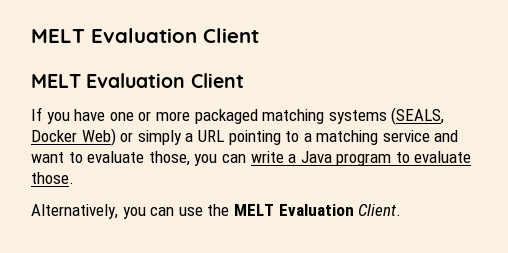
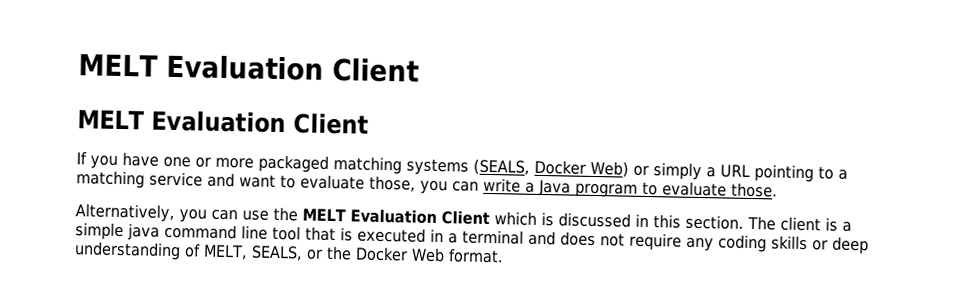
[358,204,402,216] Client. -> [440,210,852,232] [75,222,869,255] [74,241,504,264] Client which is discussed in this section. The client is a simple java command line tool that is executed in a terminal and does not require any coding skills or deep understanding of MELT, SEALS, or the Docker Web format.

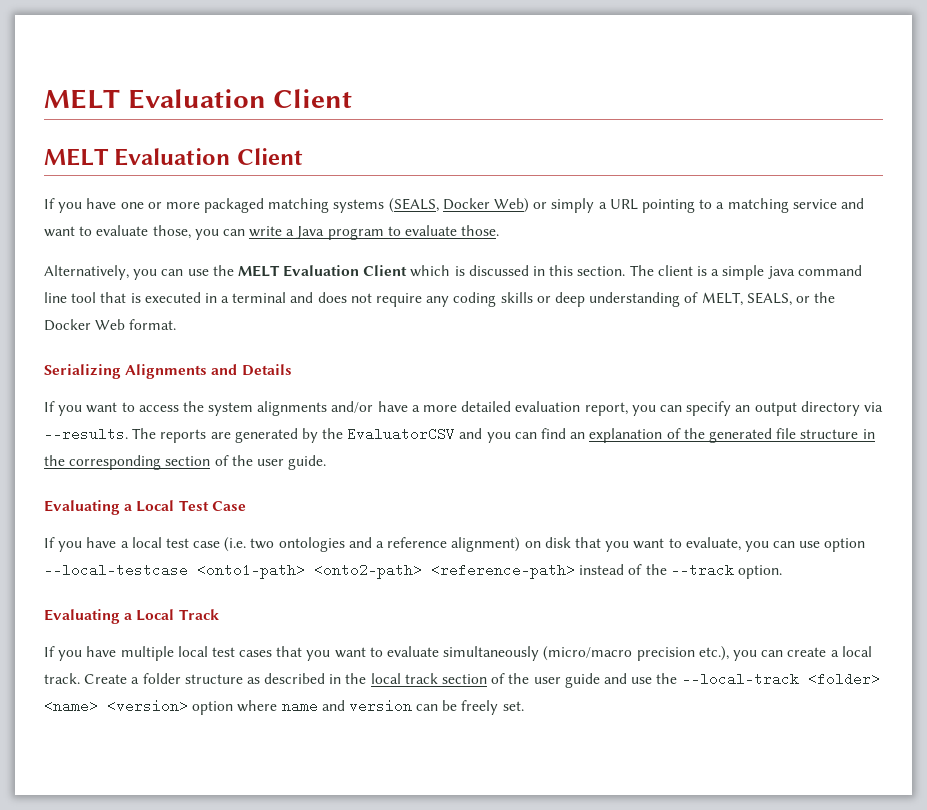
(504, 256) none -> [44,364,292,379] [44,401,883,416] [44,427,875,443] [44,455,327,470] [44,500,246,515] [44,537,866,552] [44,563,782,579] [44,609,219,624] [44,646,872,661] [44,672,880,688] [44,699,524,715] // Serializing Alignments and Details // If you want to access the system alignments and/or have a more detailed evaluation report, you can specify an output directory via --results. The reports are generated by the EvaluatorCSV and you can find an explanation of the generated file structure in the corresponding section of the user guide. // Evaluating a Local Test Case // If you have a local test case (i.e. two ontologies and a reference alignment) on disk that you want to evaluate, you can use option --local-testcase <onto1-path> <onto2-path> <reference-path> instead of the --track option. // Evaluating a Local Track // If you have multiple local test cases that you want to evaluate simultaneously (micro/macro precision etc.), you can create a local track. Create a folder structure as described in the local track section of the user guide and use the --local-track <folder> <name> <version> option where name and version can be freely set.

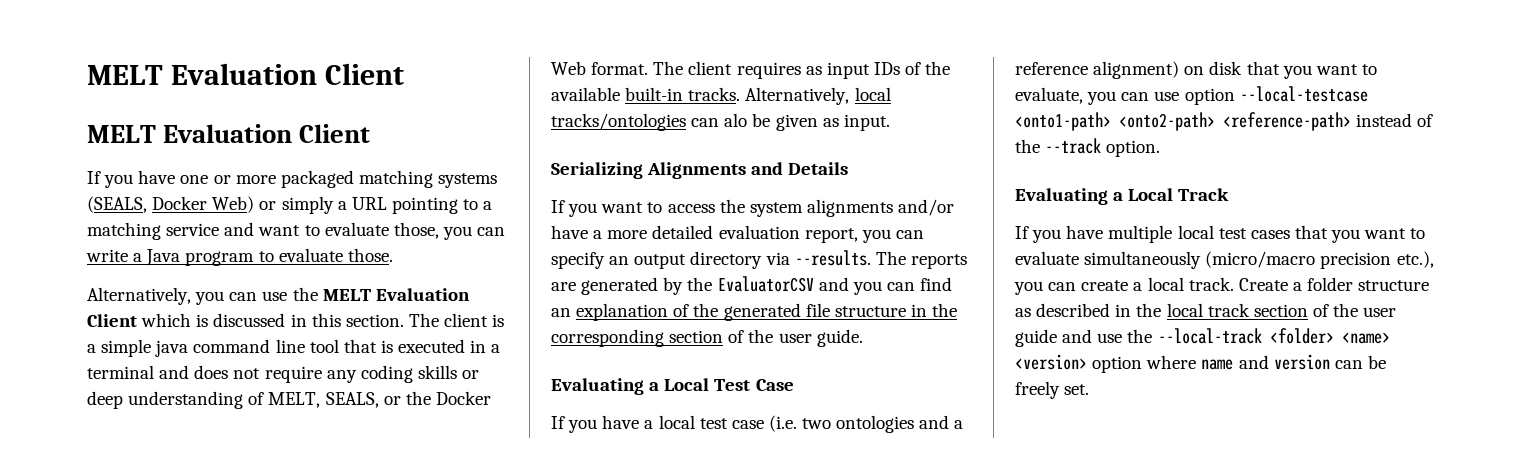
(177, 324) none -> [653,61,951,79] [551,87,891,105] [551,113,890,131] The client requires as input IDs of the available built-in tracks. Alternatively, local tracks/ontologies can alo be given as input.

